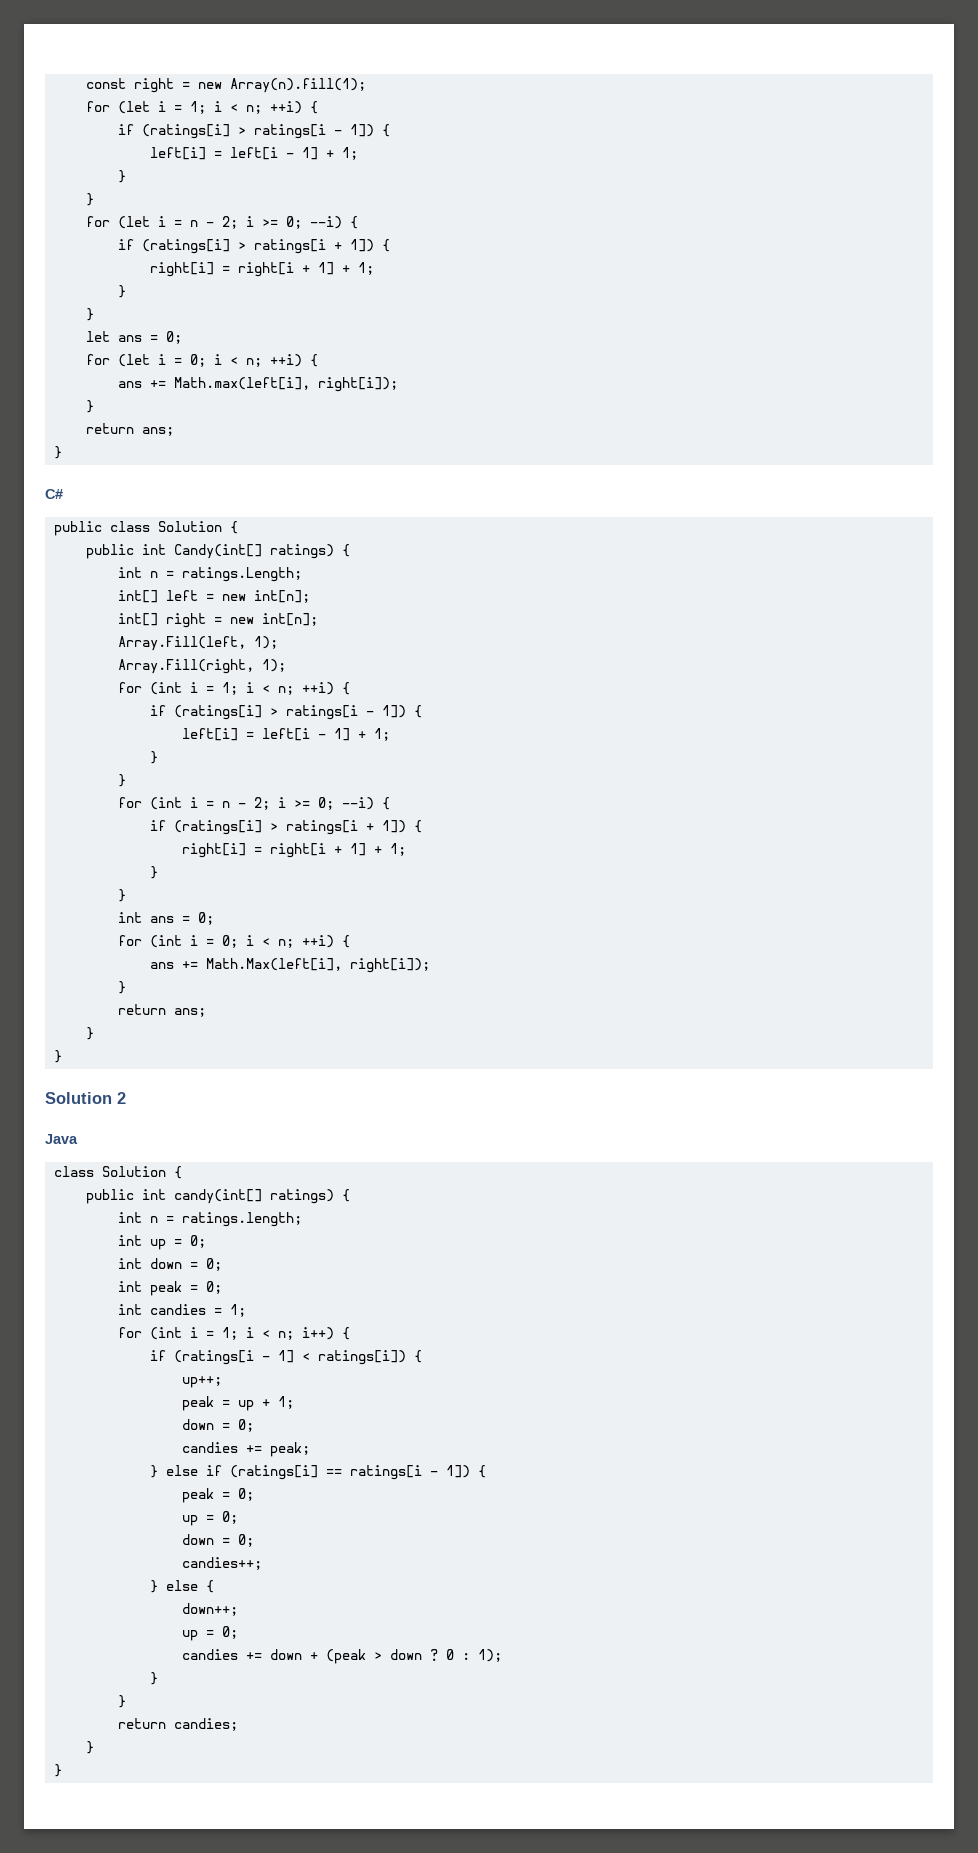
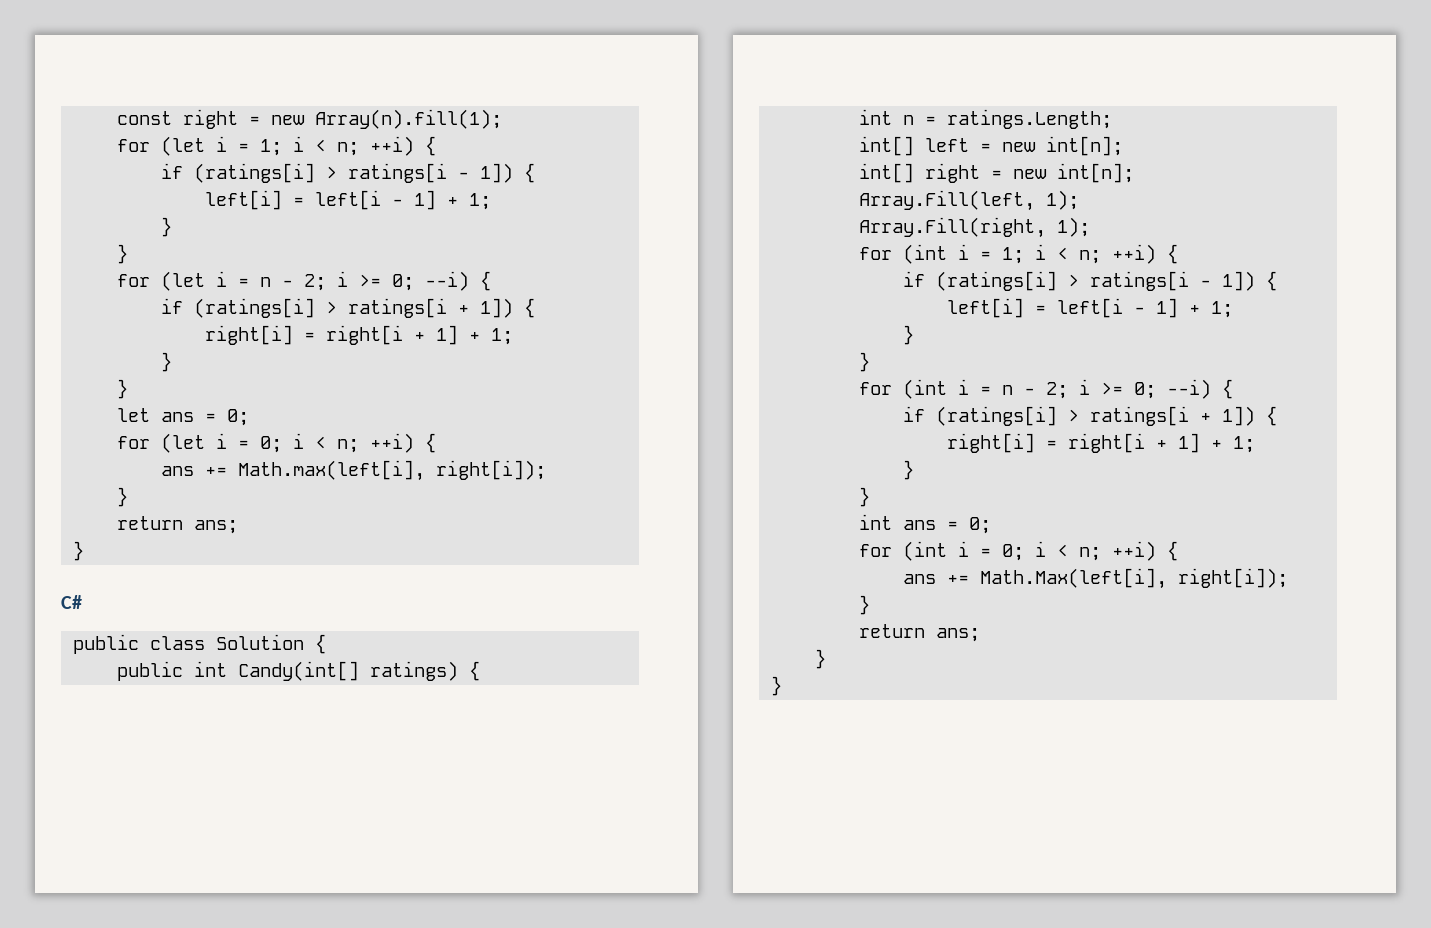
[45,1092,126,1104] [45,1134,78,1144] [54,1166,183,1179] [86,1189,351,1204] [118,1212,303,1227] [118,1235,207,1250] [118,1258,223,1271] [118,1281,223,1296] [118,1304,247,1317] [118,1327,351,1340] [150,1350,423,1365] [182,1376,223,1388] [182,1396,295,1411] [182,1419,255,1432] [182,1442,311,1457] [150,1465,487,1480] [182,1488,255,1503] [182,1511,239,1526] [182,1534,255,1547] [182,1557,263,1570] [150,1580,215,1593] [182,1603,239,1616] [182,1626,239,1641] [182,1649,503,1664] [150,1672,159,1685] [118,1695,127,1708] [118,1718,239,1731] [86,1741,95,1754] [54,1764,63,1777] // Solution 2 // Java // class Solution { // public int candy(int[] ratings) { // int n = ratings.length; // int up = 0; // int down = 0; // int peak = 0; // int candies = 1; // for (int i = 1; i < n; i++) { // if (ratings[i - 1] < ratings[i]) { // up++; // peak = up + 1; // down = 0; // candies += peak; // } else if (ratings[i] == ratings[i - 1]) { // peak = 0; // up = 0; // down = 0; // candies++; // } else { // down++; // up = 0; // candies += down + (peak > down ? 0 : 1); // } // } // return candies; // } // } -> (782, 686) none

